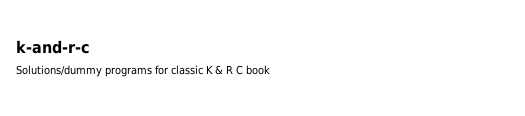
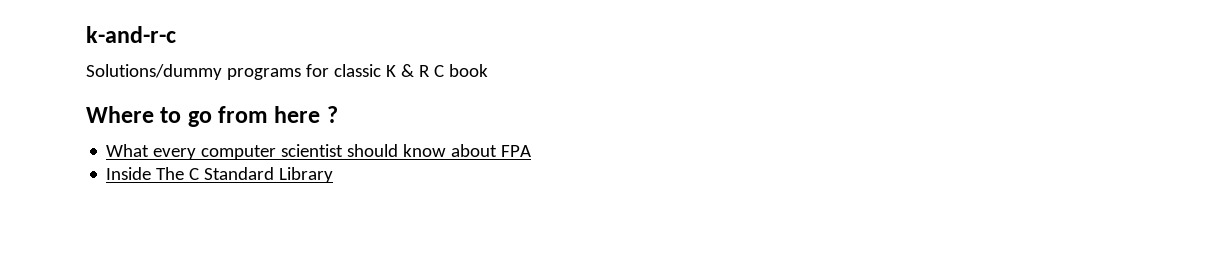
(270, 70) none -> [86,106,338,127] [106,144,532,160] [106,167,334,183] // Where to go from here ? // What every computer scientist should know about FPA // Inside The C Standard Library

